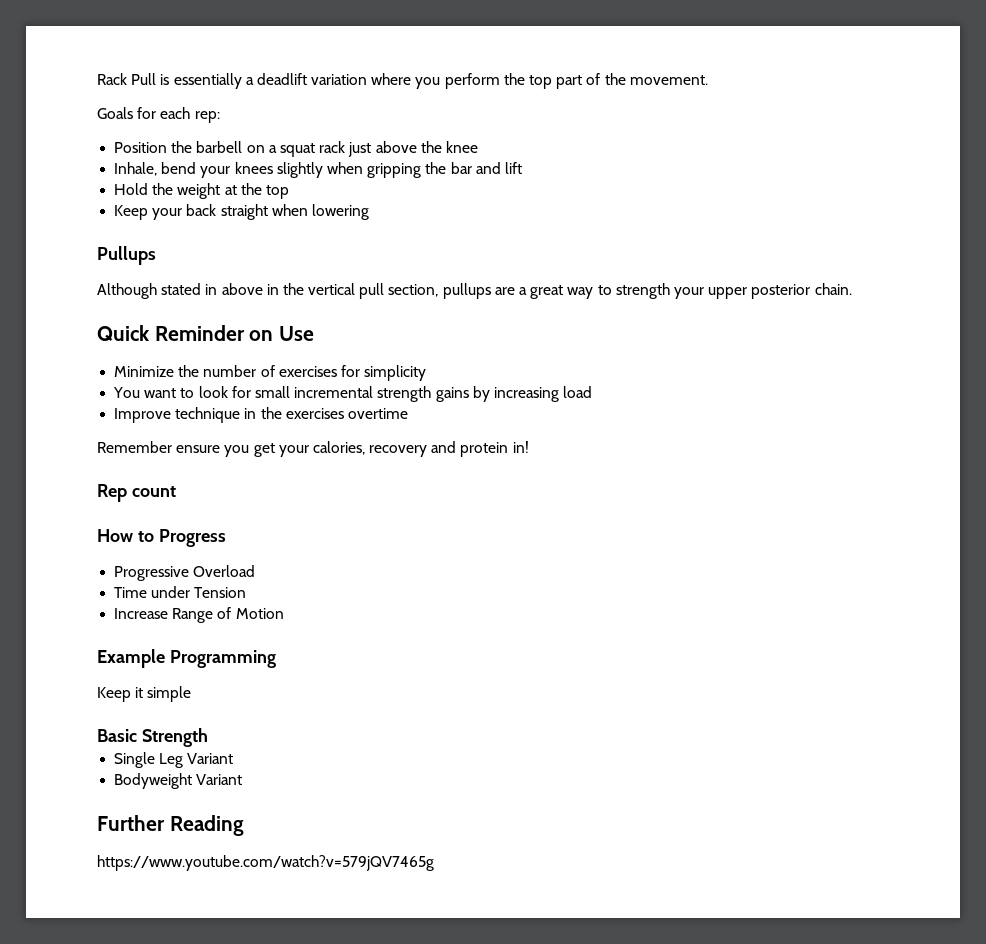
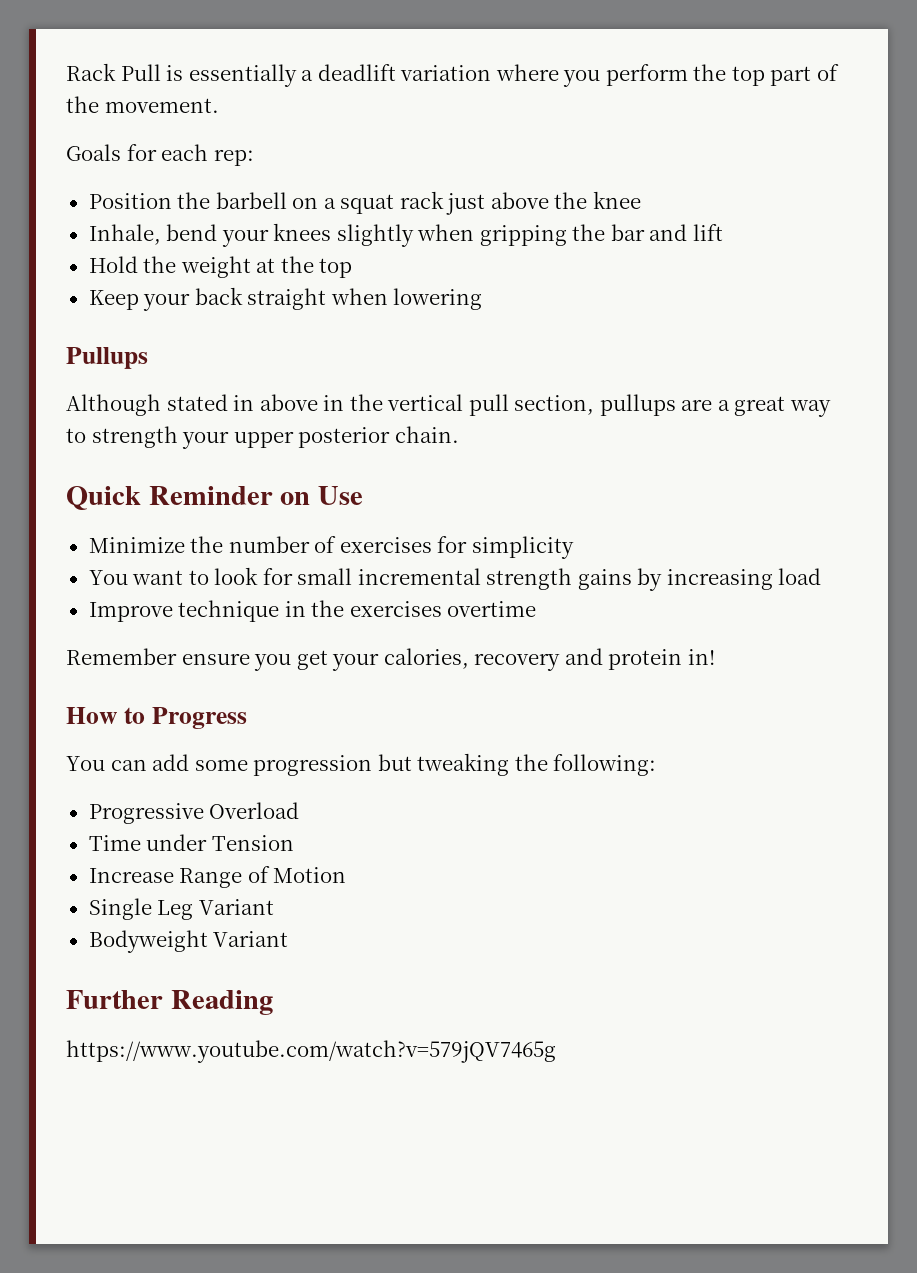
[97,484,176,502] // Rep count -> (715, 657) none
(226, 538) none -> [66,753,657,776] // You can add some progression but tweaking the following:
[97,649,276,668] [97,686,192,702] [97,728,208,747] // Example Programming // Keep it simple // Basic Strength -> (347, 875) none

